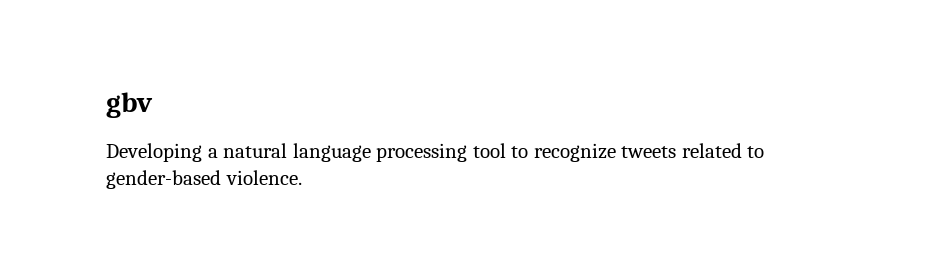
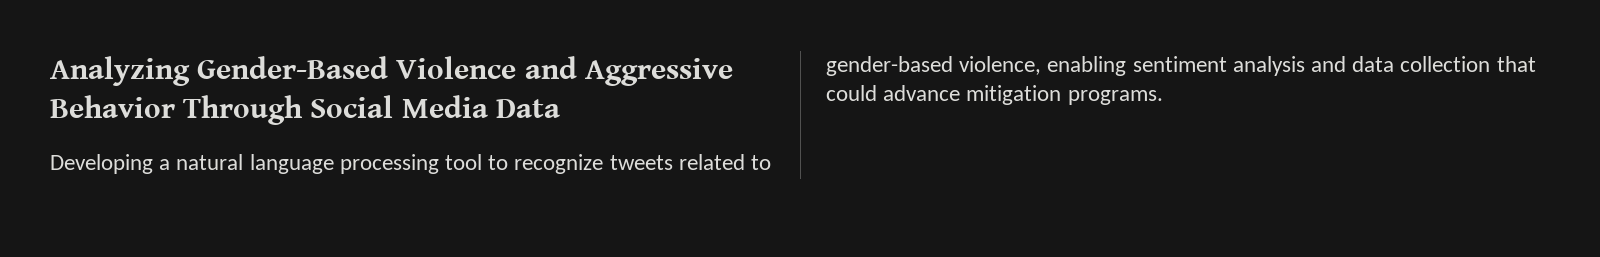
[106,92,153,118] gbv -> [50,56,733,86] [50,95,560,125] Analyzing Gender-Based Violence and Aggressive Behavior Through Social Media Data
[225,170,302,185] violence. -> [959,56,1536,76] [826,85,1163,105] violence, enabling sentiment analysis and data collection that could advance mitigation programs.

